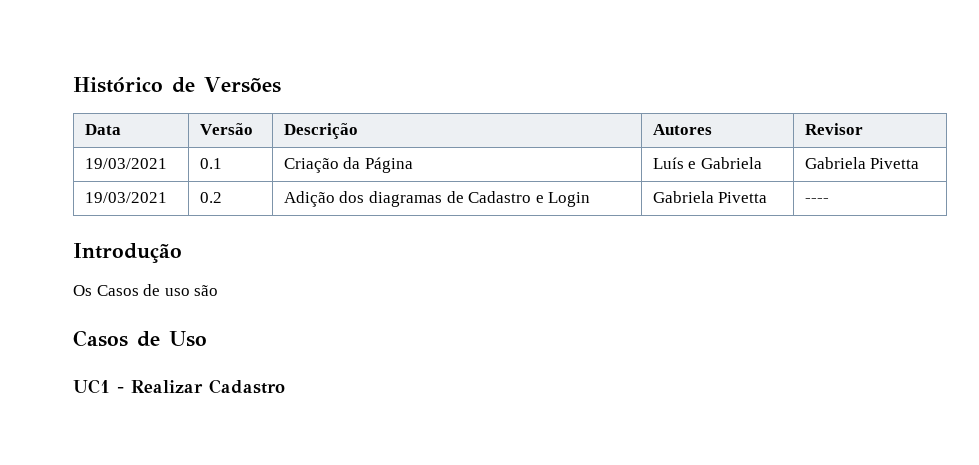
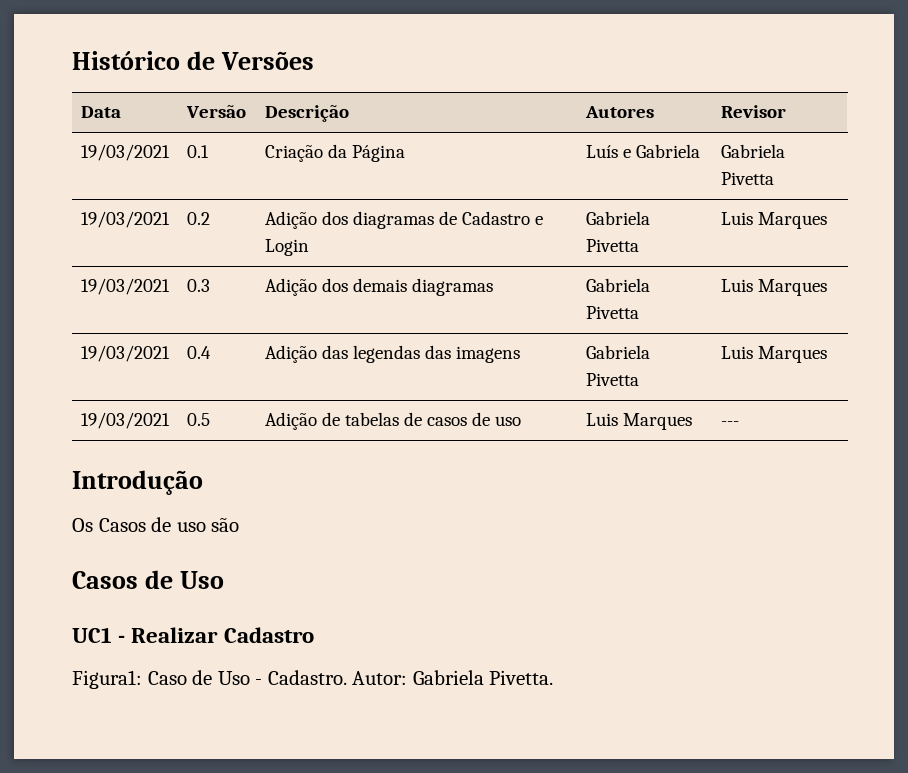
[804,198,829,203] ---- -> [720,212,827,229] [80,278,170,295] [186,279,210,292] [264,278,493,296] [585,278,650,292] [585,306,639,319] [720,279,827,296] [80,345,170,362] [186,346,211,359] [264,345,520,363] [585,345,650,359] [585,373,639,386] [720,346,827,363] [80,412,170,429] [186,413,210,426] [264,412,521,430] [585,413,692,430] [720,421,739,426] Luis Marques // 19/03/2021 | 0.3 | Adição dos demais diagramas | Gabriela Pivetta | Luis Marques // 19/03/2021 | 0.4 | Adição das legendas das imagens | Gabriela Pivetta | Luis Marques // 19/03/2021 | 0.5 | Adição de tabelas de casos de uso | Luis Marques | ---
(285, 386) none -> [72,670,554,689] // Figura1: Caso de Uso - Cadastro. Autor: Gabriela Pivetta.

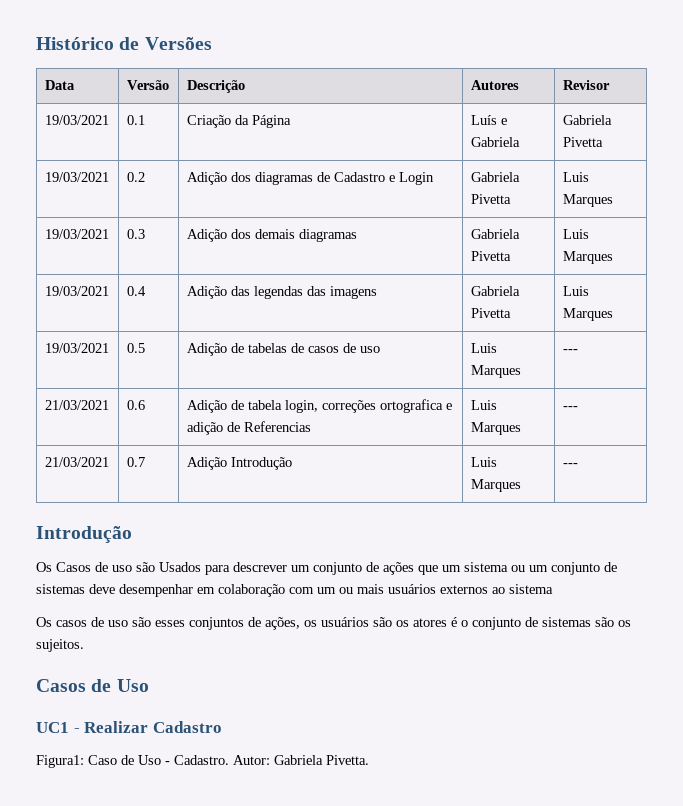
(739, 423) none -> [44,400,109,410] [126,400,145,410] [186,399,452,413] [186,421,311,435] [470,400,497,410] [470,422,521,435] [562,406,578,410] [44,457,109,467] [126,457,145,467] [186,457,292,470] [470,457,497,467] [470,479,521,492] [562,463,578,467] // 21/03/2021 | 0.6 | Adição de tabela login, correções ortografica e adição de Referencias | Luis Marques | --- // 21/03/2021 | 0.7 | Adição Introdução | Luis Marques | ---
(240, 524) none -> [159,562,617,575] [36,584,553,597] [36,617,631,630] [36,639,84,652] Usados para descrever um conjunto de ações que um sistema ou um conjunto de sistemas deve desempenhar em colaboração com um ou mais usuários externos ao sistema // Os casos de uso são esses conjuntos de ações, os usuários são os atores é o conjunto de sistemas são os sujeitos.

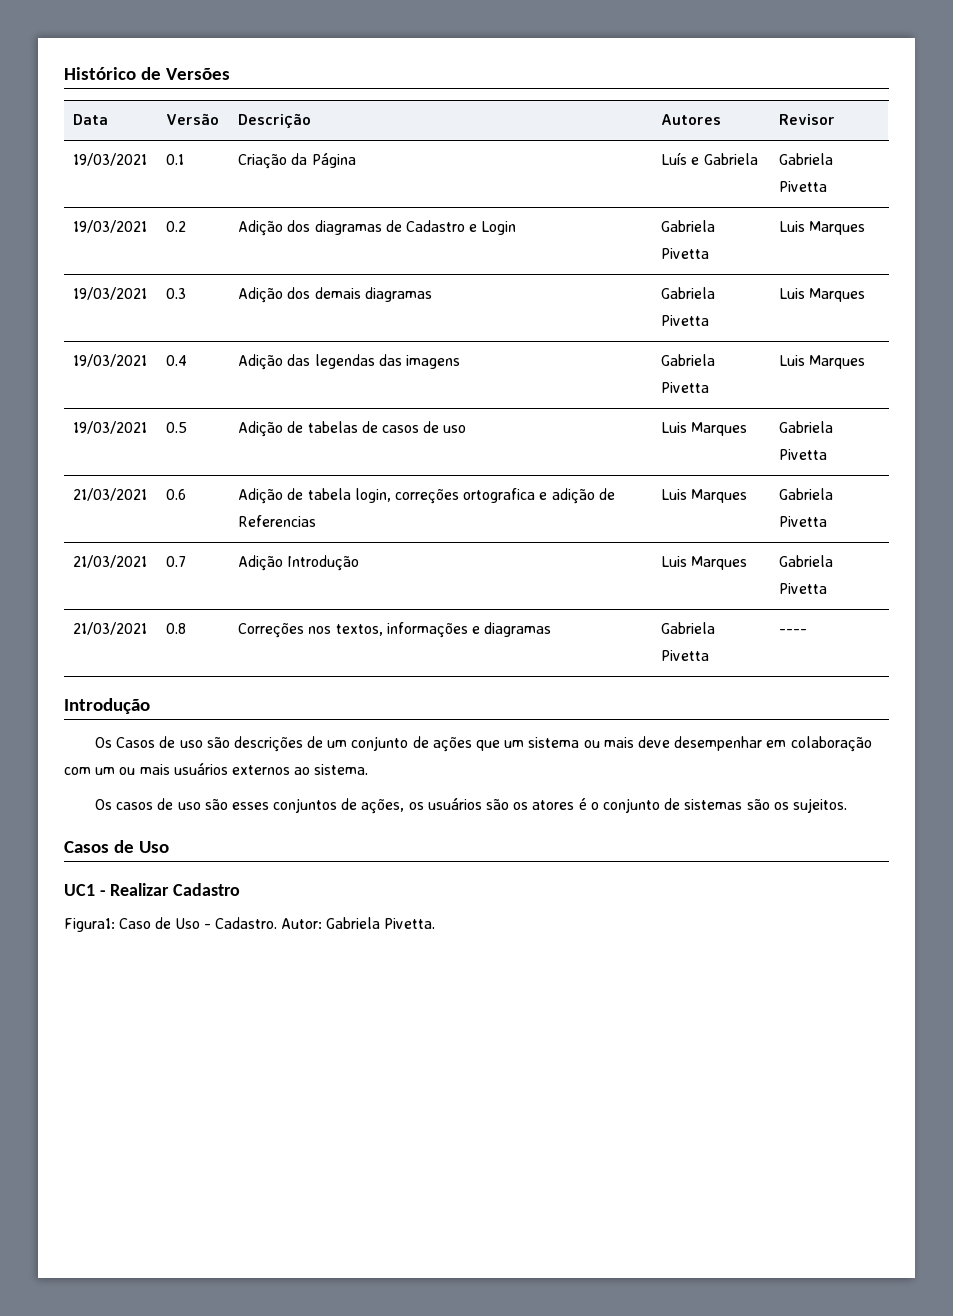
[562,349,578,353] --- -> [779,421,834,433] [779,449,828,460] Gabriela Pivetta
[562,406,578,410] --- -> [779,488,834,500] [779,516,828,527] Gabriela Pivetta
[562,463,578,467] --- -> [779,555,834,567] [779,583,828,594] [73,622,148,635] [166,623,187,634] [238,622,552,638] [661,622,716,634] [661,650,710,661] [779,629,808,634] Gabriela Pivetta // 21/03/2021 | 0.8 | Correções nos textos, informações e diagramas | Gabriela Pivetta | ----
[159,562,287,575] Usados para descrever -> [233,736,324,752] descrições de
[529,562,617,575] [36,584,85,594] um conjunto de sistemas -> [603,737,634,748] mais
[509,584,553,594] sistema -> [314,764,369,775] sistema.

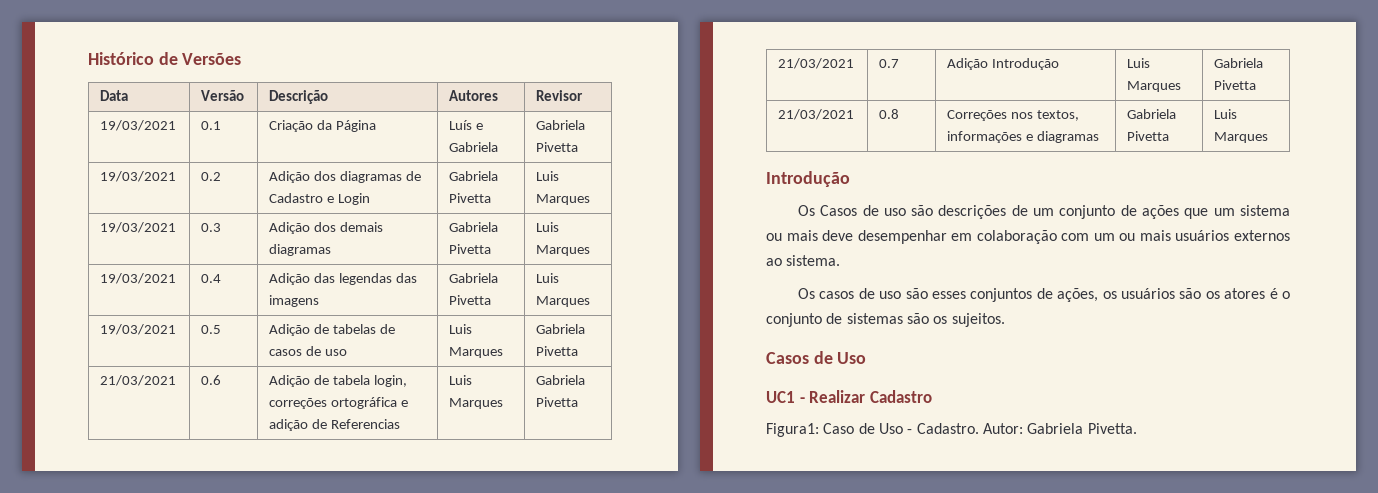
[463,488,536,503] ortografica -> [331,397,398,409] ortográfica
[779,629,808,634] ---- -> [1214,109,1238,119] [1214,132,1269,143] Luis Marques

